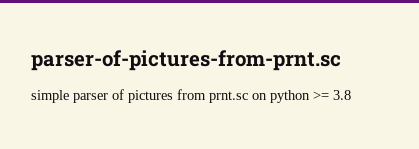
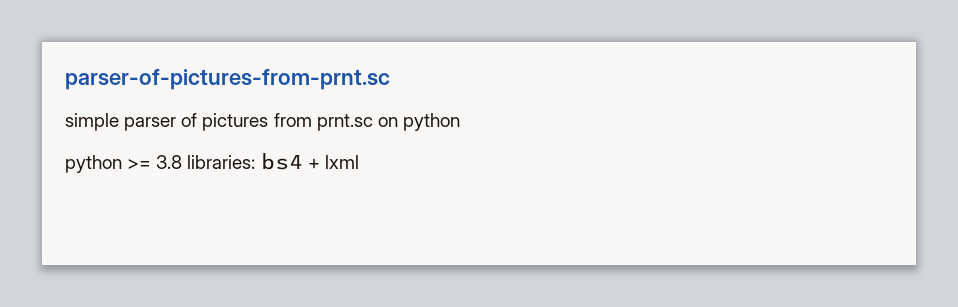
(310, 96) none -> [65,155,122,173] // python
(351, 95) none -> [187,153,359,170] libraries: bs4 + lxml

